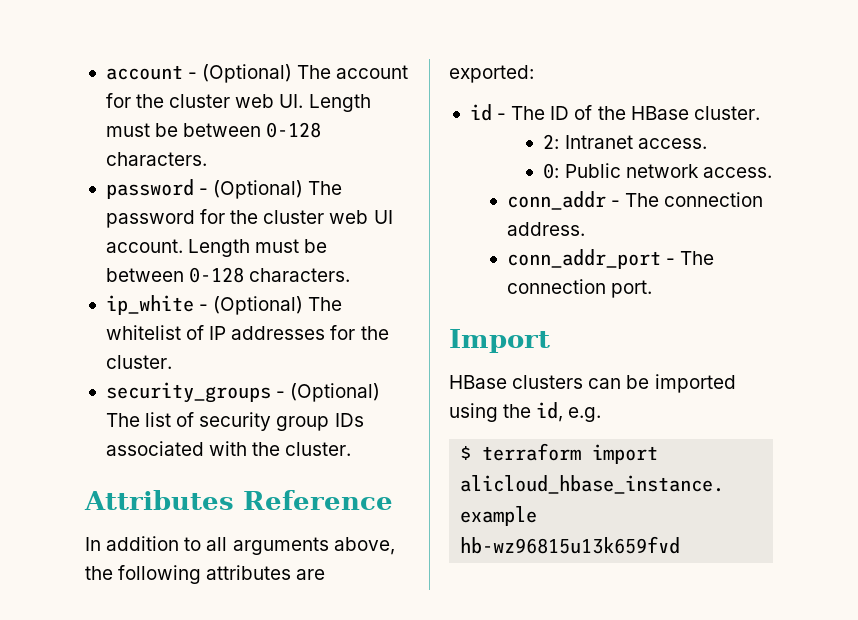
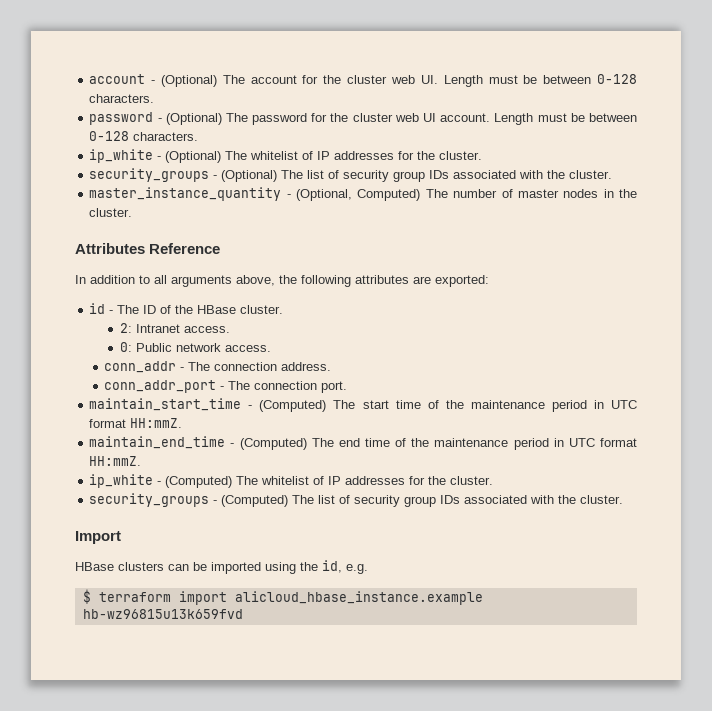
(352, 449) none -> [89,187,637,201] [89,208,133,217] // master_instance_quantity - (Optional, Computed) The number of master nodes in the cluster.
(652, 289) none -> [89,398,638,412] [89,418,183,428] [89,436,637,450] [89,456,142,466] [89,474,494,488] [89,493,624,507] // maintain_start_time - (Computed) The start time of the maintenance period in UTC format HH:mmZ. // maintain_end_time - (Computed) The end time of the maintenance period in UTC format HH:mmZ. // ip_white - (Computed) The whitelist of IP addresses for the cluster. // security_groups - (Computed) The list of security group IDs associated with the cluster.

